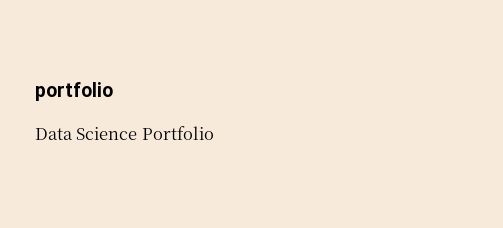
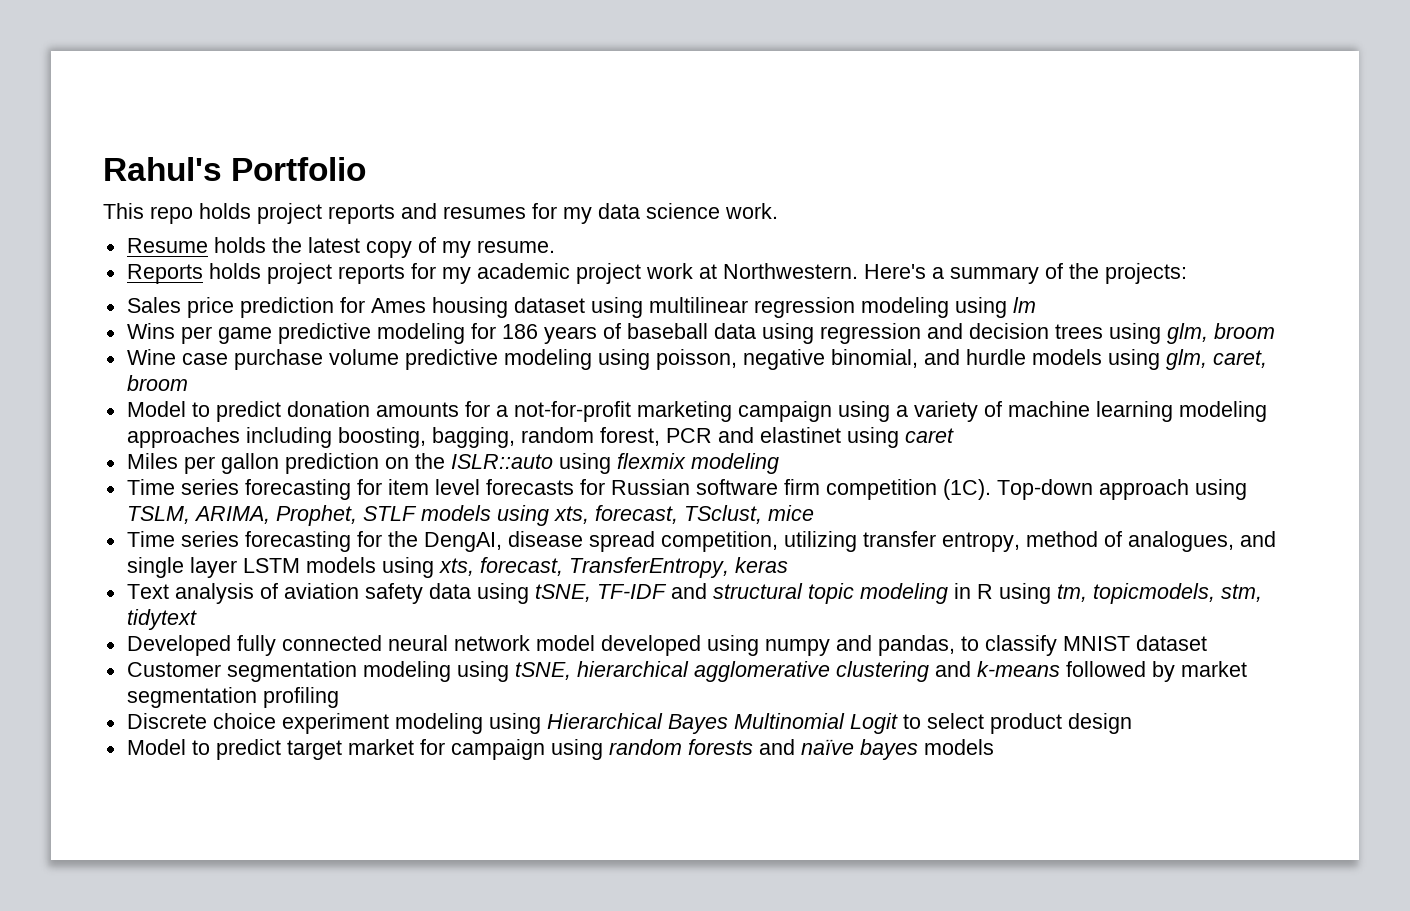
[35,82,113,101] [35,126,214,140] portfolio // Data Science Portfolio -> [103,157,367,181] [103,203,778,224] [126,237,555,258] [126,263,1187,284] [126,297,1036,318] [126,323,1275,344] [126,349,1267,370] [126,375,188,391] [126,401,1267,422] [126,427,954,448] [126,453,779,474] [126,479,1247,500] [126,505,814,526] [126,531,1276,552] [126,557,788,578] [126,583,1262,604] [126,609,197,630] [126,635,1207,656] [126,661,1247,682] [126,687,339,708] [126,713,1132,734] [126,739,994,760] Rahul's Portfolio // This repo holds project reports and resumes for my data science work. // Resume holds the latest copy of my resume. // Reports holds project reports for my academic project work at Northwestern. Here's a summary of the projects: // Sales price prediction for Ames housing dataset using multilinear regression modeling using lm // Wins per game predictive modeling for 186 years of baseball data using regression and decision trees using glm, broom // Wine case purchase volume predictive modeling using poisson, negative binomial, and hurdle models using glm, caret, broom // Model to predict donation amounts for a not-for-profit marketing campaign using a variety of machine learning modeling approaches including boosting, bagging, random forest, PCR and elastinet using caret // Miles per gallon prediction on the ISLR::auto using flexmix modeling // Time series forecasting for item level forecasts for Russian software firm competition (1C). Top-down approach using TSLM, ARIMA, Prophet, STLF models using xts, forecast, TSclust, mice // Time series forecasting for the DengAI, disease spread competition, utilizing transfer entropy, method of analogues, and single layer LSTM models using xts, forecast, TransferEntropy, keras // Text analysis of aviation safety data using tSNE, TF-IDF and structural topic modeling in R using tm, topicmodels, stm, tidytext // Developed fully connected neural network model developed using numpy and pandas, to classify MNIST dataset // Customer segmentation modeling using tSNE, hierarchical agglomerative clustering and k-means followed by market segmentation profiling // Discrete choice experiment modeling using Hierarchical Bayes Multinomial Logit to select product design // Model to predict target market for campaign using random forests and naïve bayes models

